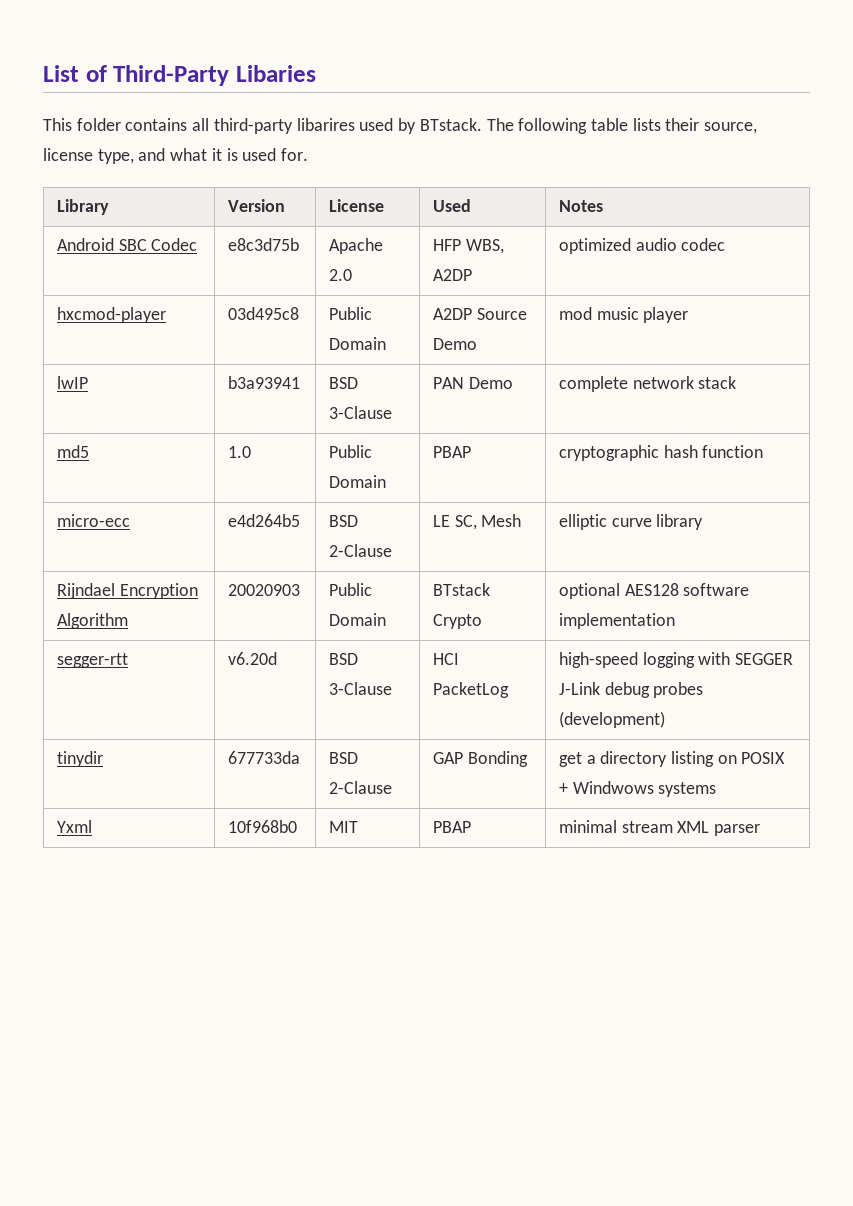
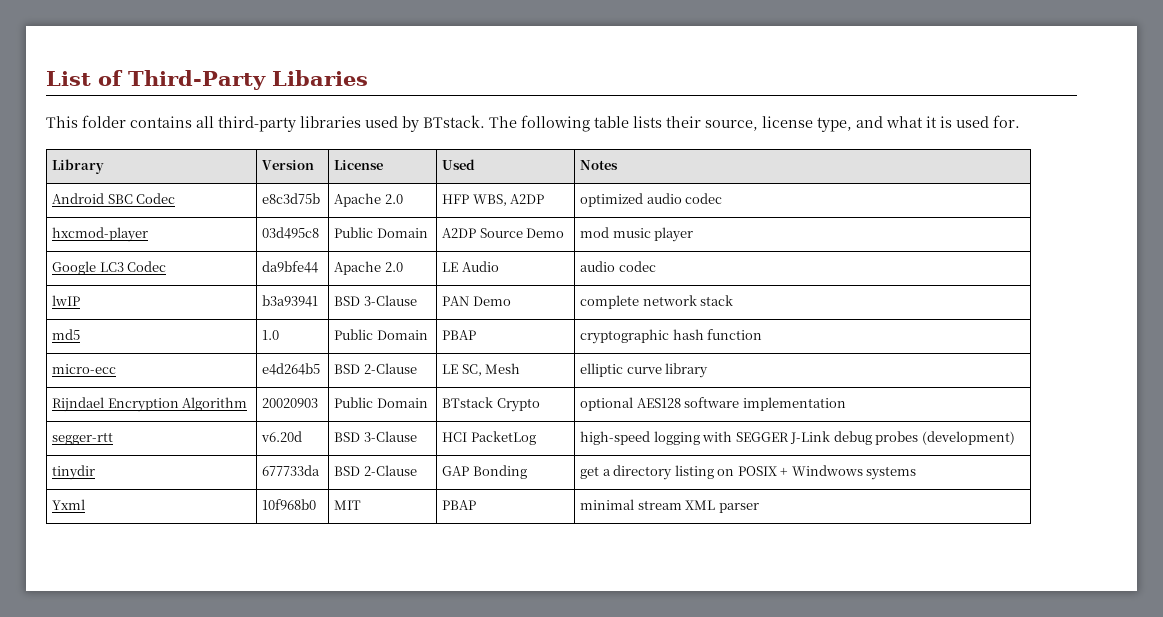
[296,118,355,131] libarires -> [300,116,361,128] libraries
(689, 315) none -> [52,261,167,275] [262,261,319,273] [334,261,403,275] [442,261,499,272] [580,261,656,272] // Google LC3 Codec | da9bfe44 | Apache 2.0 | LE Audio | audio codec

